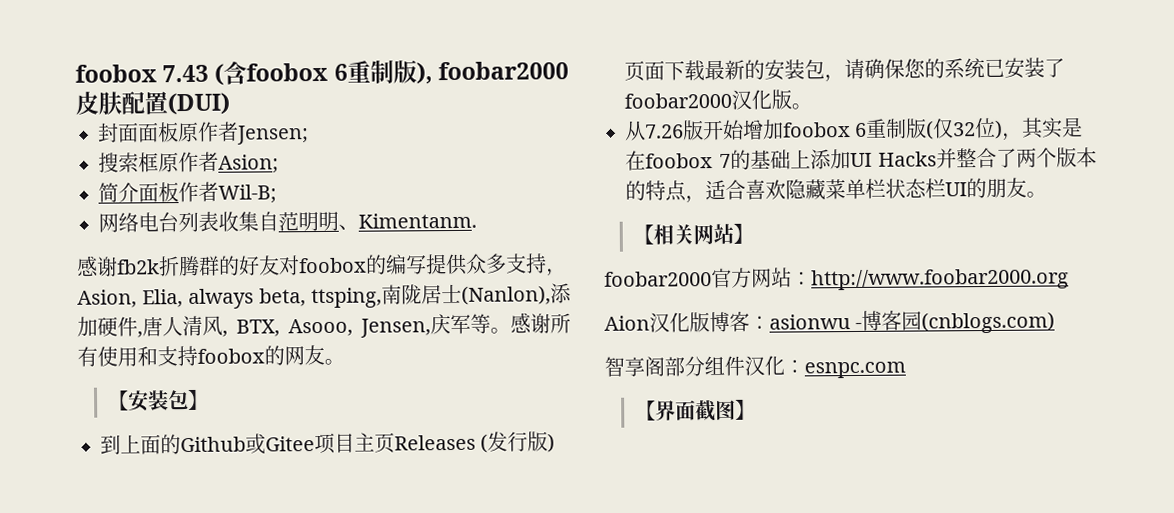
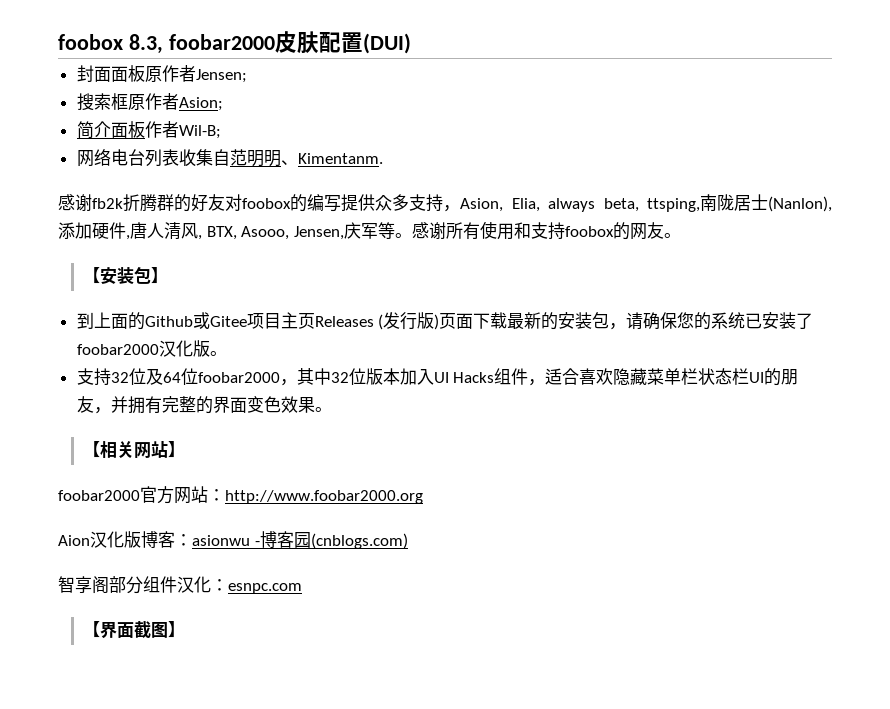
[75,60,433,86] foobox 7.43 (含foobox 6重制版), -> [58,34,163,54] foobox 8.3,
[624,117,1084,141] [625,147,1097,171] [625,180,687,202] 从7.26版开始增加foobox 6重制版(仅32位)，其实是在foobox 7的基础上添加UI Hacks并整合了两个版本的特点 -> [76,368,529,386] 支持32位及64位foobar2000，其中32位版本加入UI Hacks组件
(1027, 187) none -> [93,396,315,414] ，并拥有完整的界面变色效果

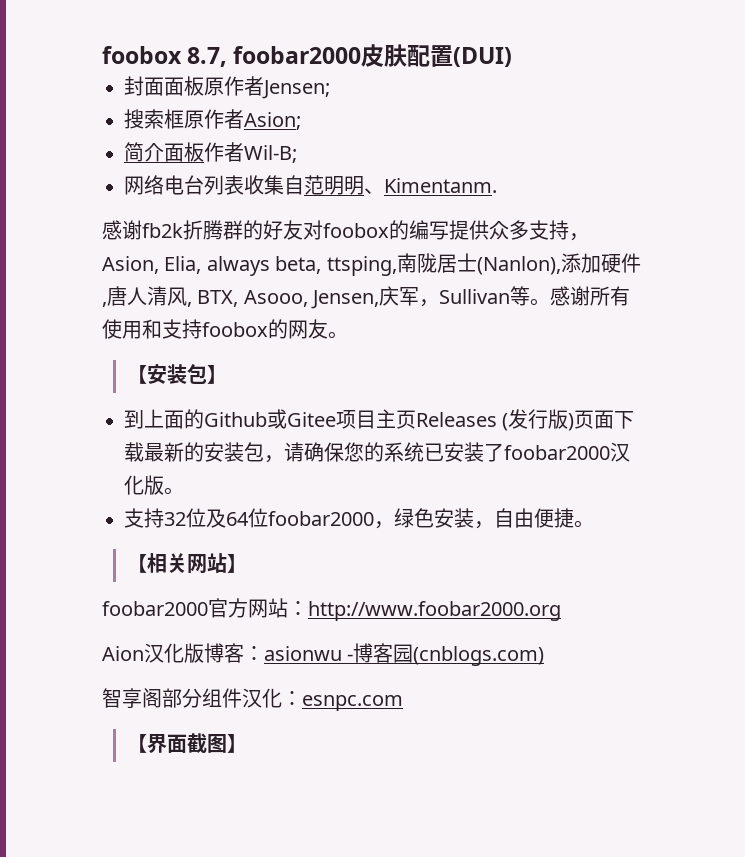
[58,34,163,54] foobox 8.3, -> [102,46,228,67] foobox 8.7,
(378, 231) none -> [419,289,511,307] ，Sullivan
[296,368,799,386] [76,396,315,414] 其中32位版本加入UI Hacks组件，适合喜欢隐藏菜单栏状态栏UI的朋友，并拥有完整的界面变色效果 -> [394,508,574,529] 绿色安装，自由便捷

